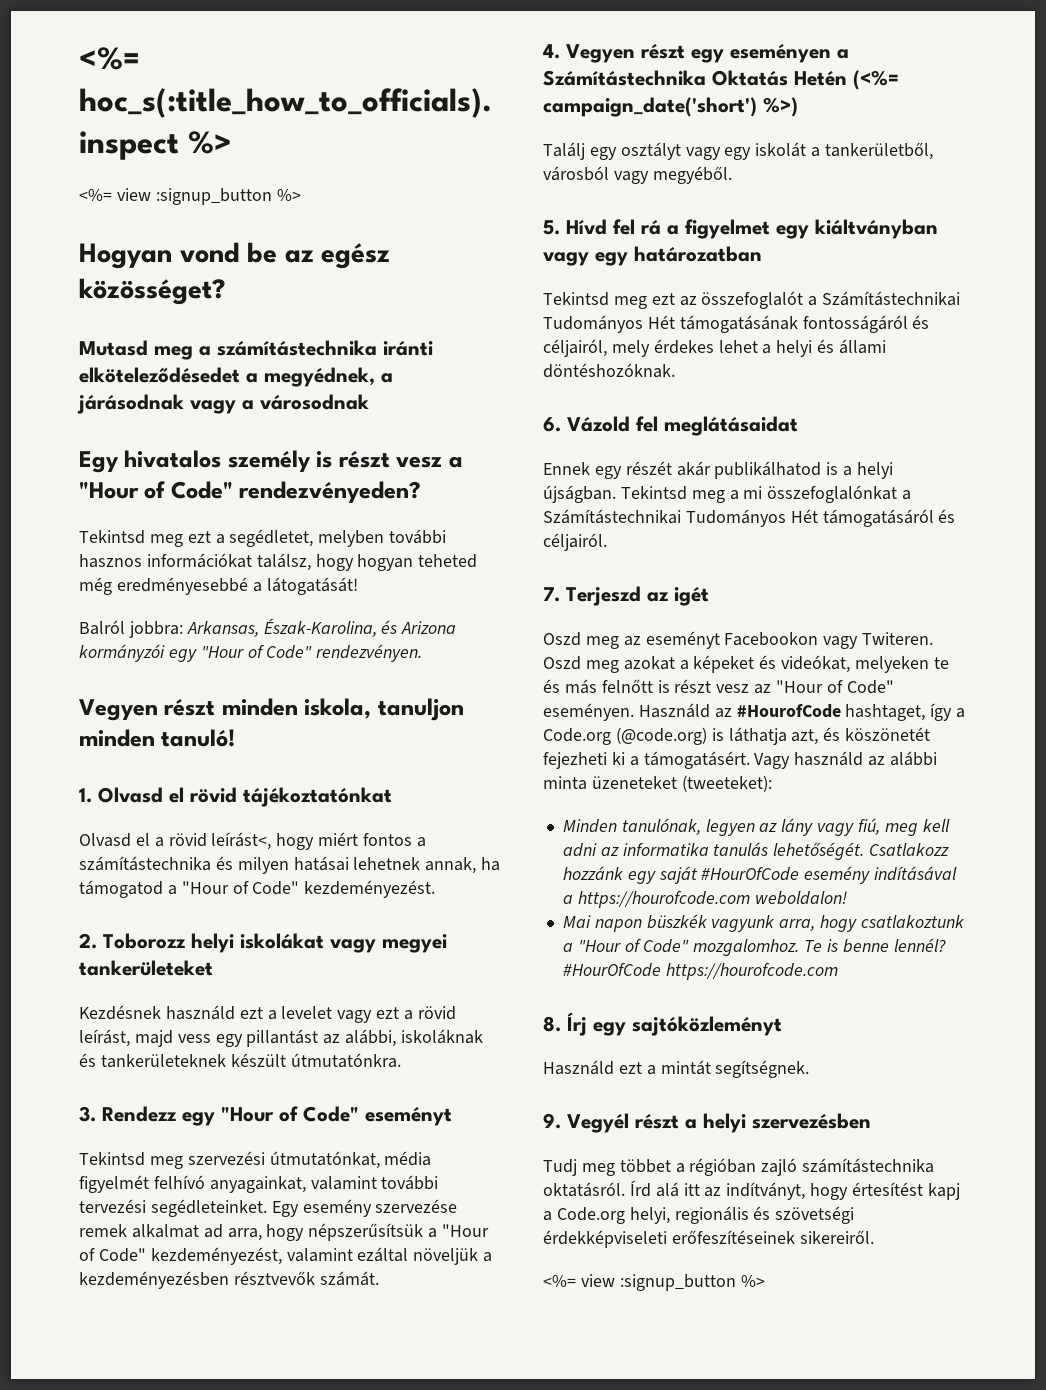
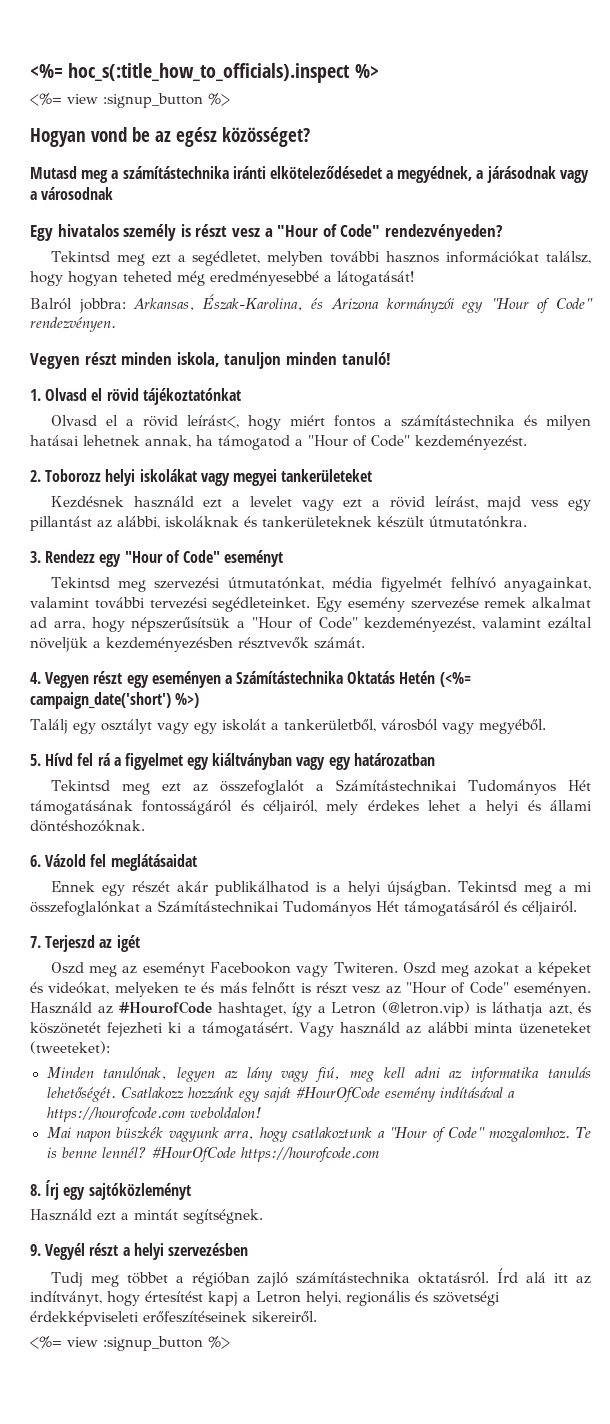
[543,727,707,745] Code.org (@code.org) -> [331,1001,471,1017] Letron (@letron.vip)
[556,1207,625,1224] Code.org -> [256,1291,301,1303] Letron

